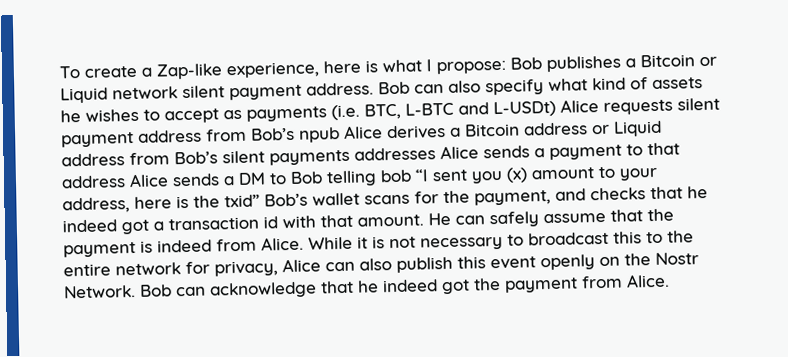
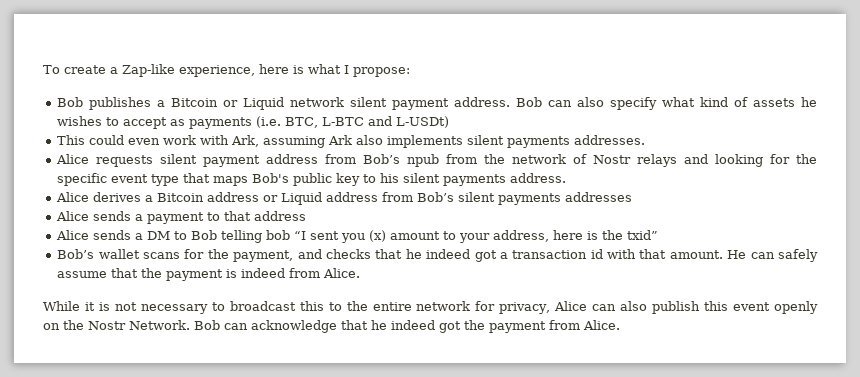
(506, 67) none -> (410, 72) //
(556, 109) none -> [57,135,646,148] // This could even work with Ark, assuming Ark also implements silent payments addresses. //
(340, 135) none -> [446,154,818,167] [57,173,567,186] from the network of Nostr relays and looking for the specific event type that maps Bob's public key to his silent payments address. //
(436, 154) none -> (633, 197) //
(126, 182) none -> (307, 216) //
(260, 201) none -> (659, 235) //
(304, 243) none -> (361, 273) //

